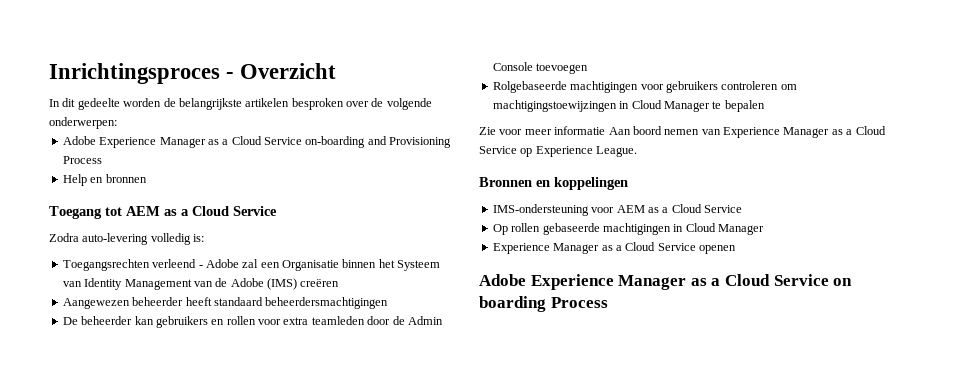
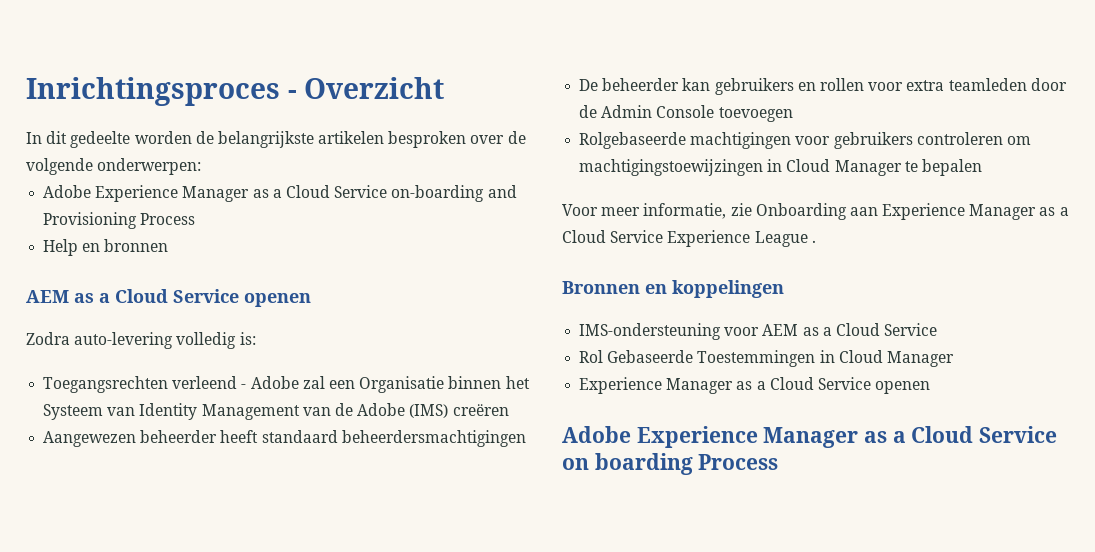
[49,206,277,219] Toegang tot AEM as a Cloud Service -> [26,289,311,307] AEM as a Cloud Service openen
[479,126,886,138] [479,146,638,157] Zie voor meer informatie Aan boord nemen van Experience Manager as a Cloud Service op Experience League. -> [562,203,1069,220] [562,230,816,247] Voor meer informatie, zie Onboarding aan Experience Manager as a Cloud Service Experience League .
[492,223,671,235] Op rollen gebaseerde machtigingen -> [579,350,816,367] Rol Gebaseerde Toestemmingen

